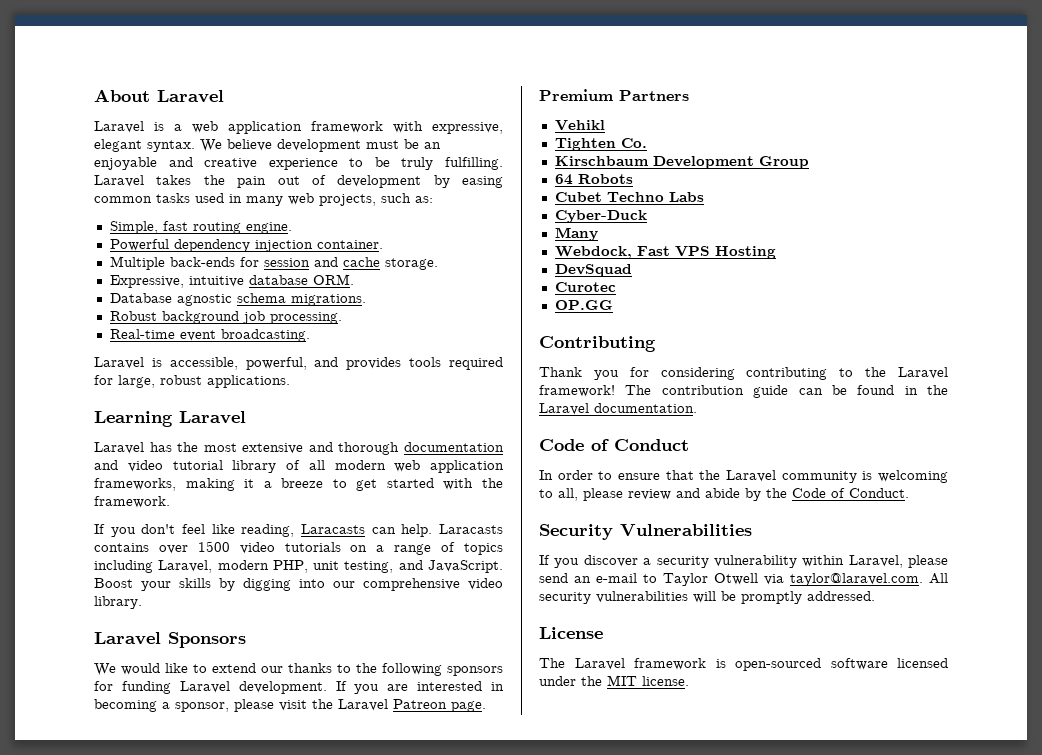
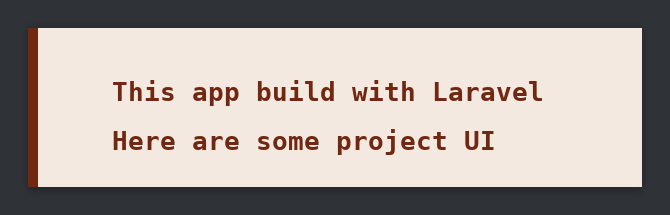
[94,89,224,103] [94,121,503,134] [94,139,441,152] [94,157,503,170] [94,175,503,188] [94,193,433,206] [109,221,292,234] [109,239,383,252] [109,256,438,270] [109,274,354,288] [109,293,366,306] [109,311,342,324] [109,329,310,342] [94,357,503,370] [94,375,290,388] [94,411,246,427] [94,442,504,455] [94,460,504,473] [94,478,503,491] [94,496,170,508] [94,524,504,537] [94,541,504,555] [94,560,503,573] [94,578,503,591] [94,596,142,609] [94,632,246,648] [94,663,503,676] [94,681,504,694] [94,699,486,712] [539,89,689,101] [554,120,605,131] [554,138,647,151] [554,156,809,169] [554,174,633,185] [554,192,704,202] [554,210,647,223] [554,227,598,241] [554,246,776,259] [554,264,632,277] [554,282,616,292] [554,300,613,310] [539,336,656,352] [539,367,948,380] [539,385,948,398] [539,403,697,415] [539,439,689,451] [539,470,948,483] [539,488,909,501] [539,524,752,540] [539,555,948,568] [539,573,948,586] [539,591,875,604] [539,627,603,639] [539,658,948,671] [539,675,689,686] About Laravel // Laravel is a web application framework with expressive, elegant syntax. We believe development must be an enjoyable and creative experience to be truly fulfilling. Laravel takes the pain out of development by easing common tasks used in many web projects, such as: // Simple, fast routing engine. // Powerful dependency injection container. // Multiple back-ends for session and cache storage. // Expressive, intuitive database ORM. // Database agnostic schema migrations. // Robust background job processing. // Real-time event broadcasting. // Laravel is accessible, powerful, and provides tools required for large, robust applications. // Learning Laravel // Laravel has the most extensive and thorough documentation and video tutorial library of all modern web application frameworks, making it a breeze to get started with the framework. // If you don't feel like reading, Laracasts can help. Laracasts contains over 1500 video tutorials on a range of topics including Laravel, modern PHP, unit testing, and JavaScript. Boost your skills by digging into our comprehensive video library. // Laravel Sponsors // We would like to extend our thanks to the following sponsors for funding Laravel development. If you are interested in becoming a sponsor, please visit the Laravel Patreon page. // Premium Partners // Vehikl // Tighten Co. // Kirschbaum Development Group // 64 Robots // Cubet Techno Labs // Cyber-Duck // Many // Webdock, Fast VPS Hosting // DevSquad // Curotec // OP.GG // Contributing // Thank you for considering contributing to the Laravel framework! The contribution guide can be found in the Laravel documentation. // Code of Conduct // In order to ensure that the Laravel community is welcoming to all, please review and abide by the Code of Conduct. // Security Vulnerabilities // If you discover a security vulnerability within Laravel, please send an e-mail to Taylor Otwell via taylor@laravel.com. All security vulnerabilities will be promptly addressed. // License // The Laravel framework is open-sourced software licensed under the MIT license. -> [112,80,544,106] [112,129,496,155] This app build with Laravel // Here are some project UI

